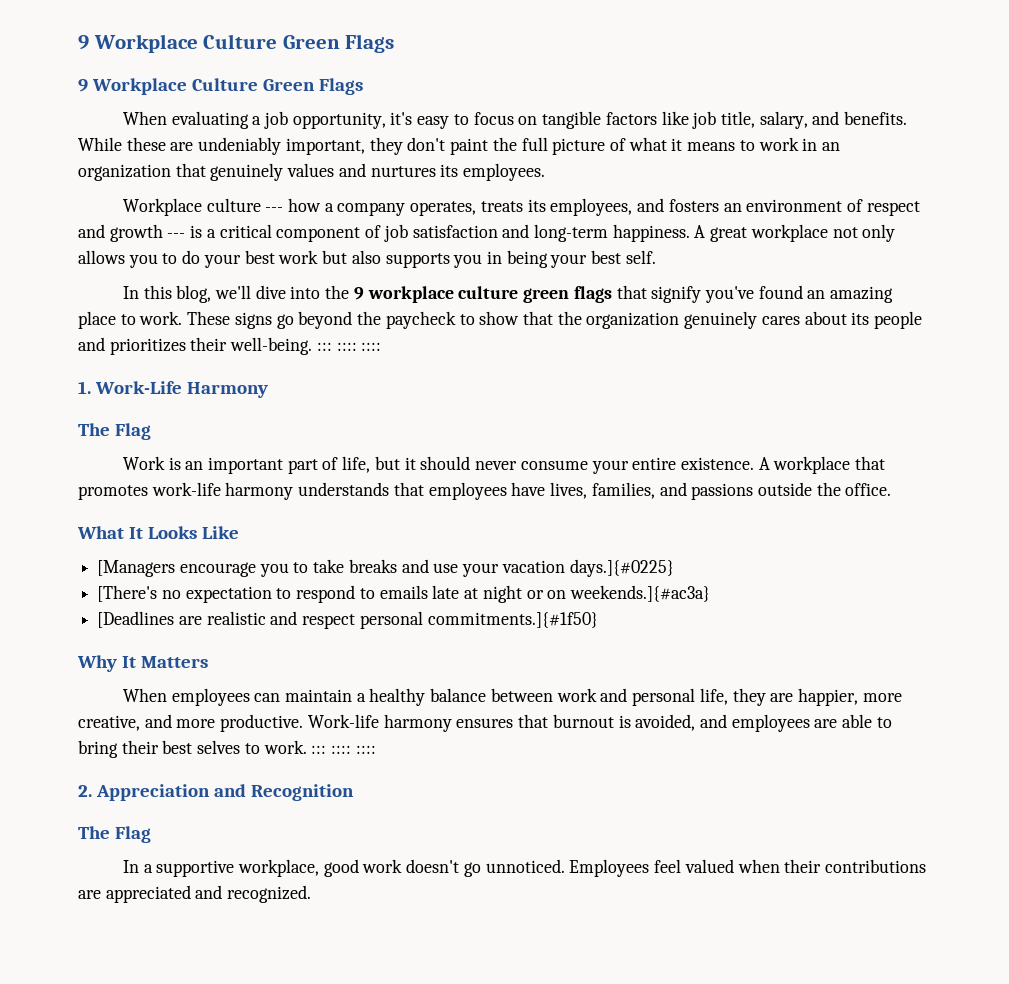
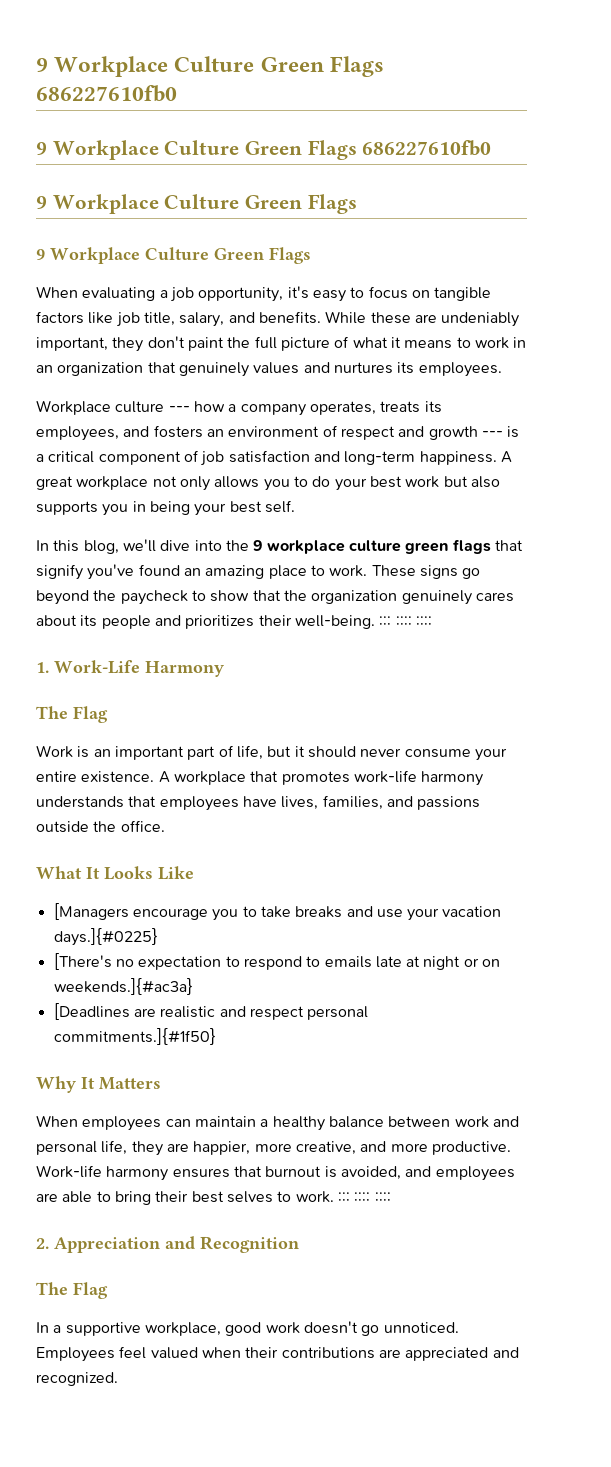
[78,34,395,53] 9 Workplace Culture Green Flags -> [36,56,384,77] [36,85,177,102] [36,140,492,160] [36,194,357,214] 9 Workplace Culture Green Flags 686227610fb0 // 9 Workplace Culture Green Flags 686227610fb0 // 9 Workplace Culture Green Flags

